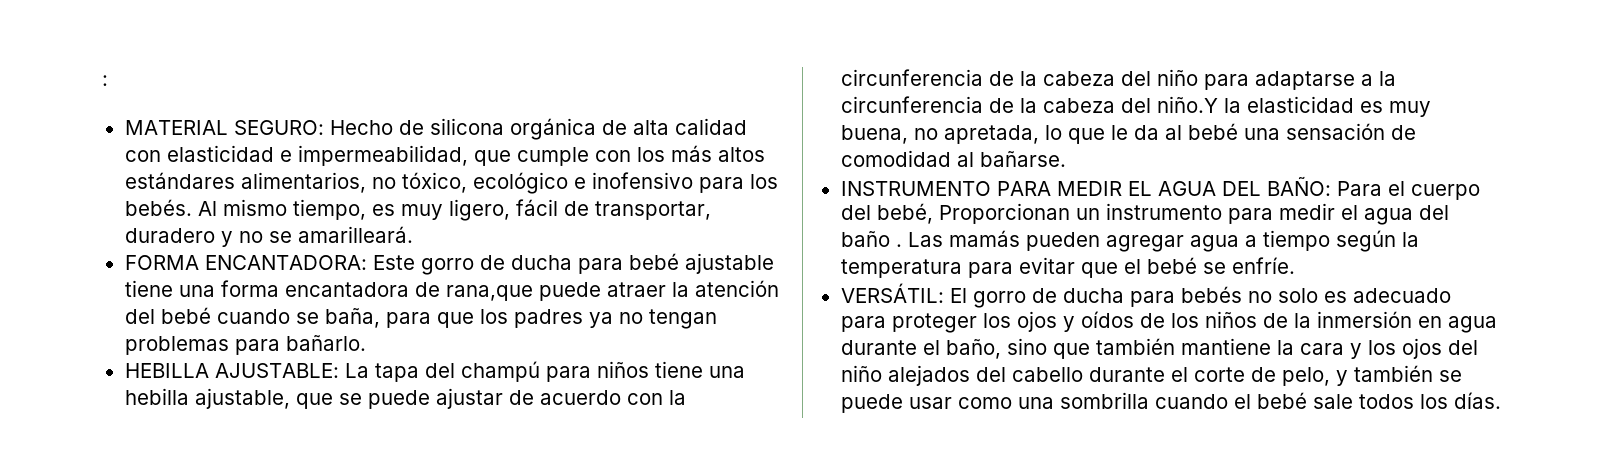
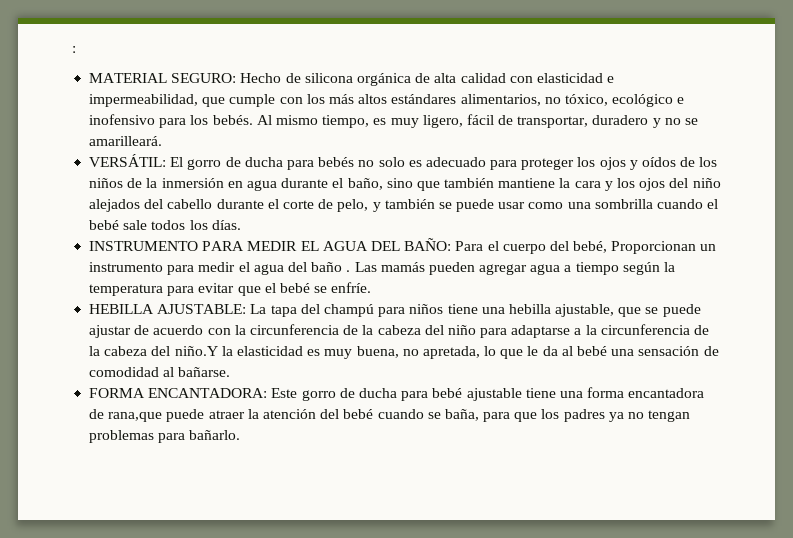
[124,253,774,275] [124,280,779,301] [124,307,717,329] [124,335,366,355] [124,361,745,382] [124,388,686,409] [840,69,1396,90] [840,96,1431,117] [840,123,1416,144] [840,150,1066,167] [840,176,1480,200] [840,203,1449,225] [840,230,1419,252] [840,257,1295,278] // FORMA ENCANTADORA: Este gorro de ducha para bebé ajustable tiene una forma encantadora de rana,que puede atraer la atención del bebé cuando se baña, para que los padres ya no tengan problemas para bañarlo. // HEBILLA AJUSTABLE: La tapa del champú para niños tiene una hebilla ajustable, que se puede ajustar de acuerdo con la circunferencia de la cabeza del niño para adaptarse a la circunferencia de la cabeza del niño.Y la elasticidad es muy buena, no apretada, lo que le da al bebé una sensación de comodidad al bañarse. // INSTRUMENTO PARA MEDIR EL AGUA DEL BAÑO: Para el cuerpo del bebé, Proporcionan un instrumento para medir el agua del baño . Las mamás pueden agregar agua a tiempo según la temperatura para evitar que el bebé se enfríe. -> (163, 141) none
(1501, 400) none -> [89,238,717,254] [89,262,676,275] [89,282,372,296] [89,304,701,317] [89,324,710,338] [89,346,719,359] [89,367,231,377] [89,387,705,401] [89,409,691,422] [89,430,241,443] // INSTRUMENTO PARA MEDIR EL AGUA DEL BAÑO: Para el cuerpo del bebé, Proporcionan un instrumento para medir el agua del baño . Las mamás pueden agregar agua a tiempo según la temperatura para evitar que el bebé se enfríe. // HEBILLA AJUSTABLE: La tapa del champú para niños tiene una hebilla ajustable, que se puede ajustar de acuerdo con la circunferencia de la cabeza del niño para adaptarse a la circunferencia de la cabeza del niño.Y la elasticidad es muy buena, no apretada, lo que le da al bebé una sensación de comodidad al bañarse. // FORMA ENCANTADORA: Este gorro de ducha para bebé ajustable tiene una forma encantadora de rana,que puede atraer la atención del bebé cuando se baña, para que los padres ya no tengan problemas para bañarlo.

